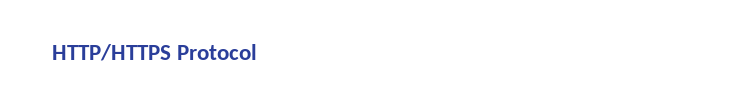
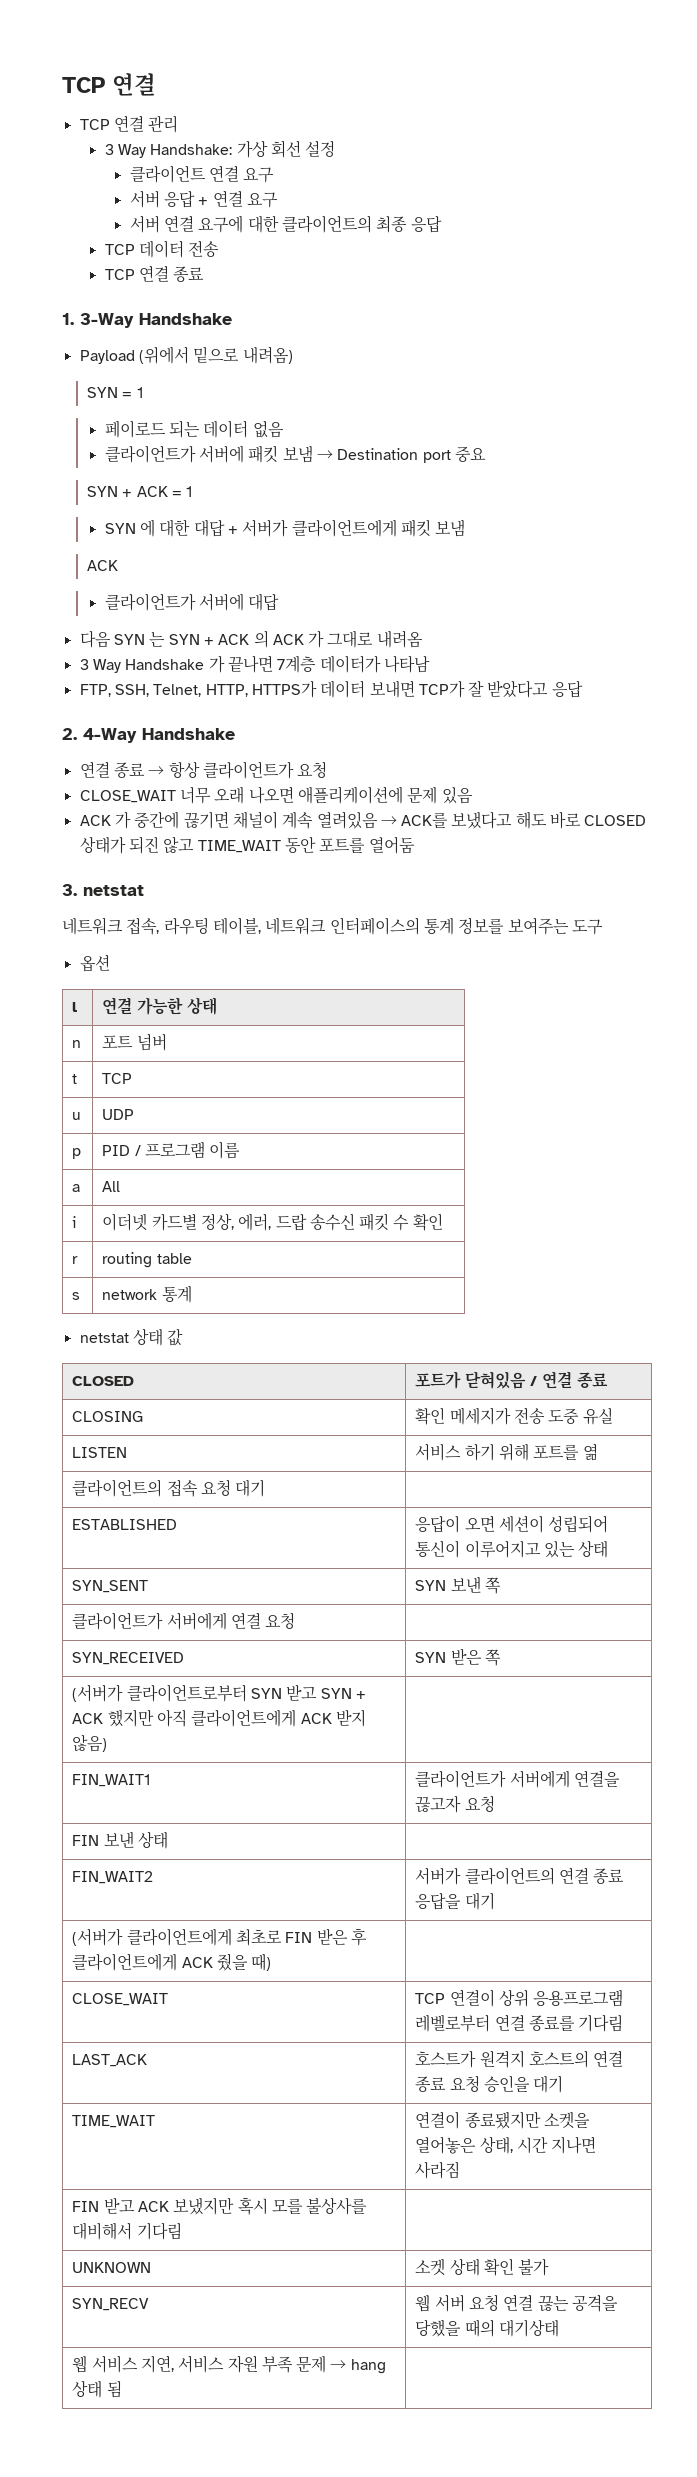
[52,44,258,61] HTTP/HTTPS Protocol -> [62,73,156,96] [79,115,179,133] [104,140,336,158] [129,165,275,183] [129,190,278,208] [129,215,442,233] [104,240,220,258] [104,265,205,282] [62,313,232,328] [79,346,293,364] [87,387,143,398] [104,420,284,438] [104,445,486,463] [87,486,193,497] [104,519,466,537] [87,560,119,571] [104,593,280,611] [79,630,423,648] [79,655,430,673] [79,680,583,698] [62,728,235,743] [79,761,328,779] [79,786,473,804] [79,811,647,829] [79,836,415,854] [62,884,144,896] [62,917,603,935] [79,954,110,972] [72,1002,78,1012] [102,997,218,1015] [72,1040,82,1048] [102,1033,167,1051] [72,1074,78,1084] [102,1073,133,1084] [72,1112,82,1120] [102,1109,135,1120] [72,1148,82,1159] [102,1141,241,1159] [72,1184,81,1192] [102,1181,121,1192] [72,1216,77,1228] [102,1213,443,1231] [72,1256,79,1264] [102,1252,192,1268] [72,1292,81,1300] [102,1285,192,1303] [79,1328,184,1346] [72,1376,135,1386] [415,1371,609,1389] [72,1411,144,1422] [415,1407,613,1425] [72,1447,128,1458] [415,1443,598,1461] [72,1479,266,1497] [72,1519,178,1530] [415,1515,609,1533] [415,1540,609,1558] [72,1580,149,1593] [415,1576,501,1594] [72,1612,296,1630] [72,1652,185,1665] [415,1648,501,1666] [72,1684,366,1702] [72,1709,366,1727] [72,1734,108,1752] [72,1774,151,1787] [415,1770,620,1788] [415,1795,495,1813] [72,1831,168,1849] [72,1871,154,1884] [415,1867,625,1885] [415,1892,495,1910] [72,1928,367,1946] [72,1953,272,1971] [72,1993,169,2006] [415,1989,624,2007] [415,2014,624,2032] [72,2054,148,2067] [415,2050,624,2068] [415,2075,564,2093] [72,2115,156,2128] [415,2111,590,2129] [415,2136,597,2154] [415,2161,461,2179] [72,2197,368,2215] [72,2222,182,2240] [72,2262,152,2273] [415,2258,550,2276] [72,2298,150,2311] [415,2294,618,2312] [415,2319,559,2337] [72,2355,386,2374] [72,2380,122,2398] TCP 연결 // TCP 연결 관리 // 3 Way Handshake: 가상 회선 설정 // 클라이언트 연결 요구 // 서버 응답 + 연결 요구 // 서버 연결 요구에 대한 클라이언트의 최종 응답 // TCP 데이터 전송 // TCP 연결 종료 // 1. 3-Way Handshake // Payload (위에서 밑으로 내려옴) // SYN = 1 // 페이로드 되는 데이터 없음 // 클라이언트가 서버에 패킷 보냄 → Destination port 중요 // SYN + ACK = 1 // SYN 에 대한 대답 + 서버가 클라이언트에게 패킷 보냄 // ACK // 클라이언트가 서버에 대답 // 다음 SYN 는 SYN + ACK 의 ACK 가 그대로 내려옴 // 3 Way Handshake 가 끝나면 7계층 데이터가 나타남 // FTP, SSH, Telnet, HTTP, HTTPS가 데이터 보내면 TCP가 잘 받았다고 응답 // 2. 4-Way Handshake // 연결 종료 → 항상 클라이언트가 요청 // CLOSE_WAIT 너무 오래 나오면 애플리케이션에 문제 있음 // ACK 가 중간에 끊기면 채널이 계속 열려있음 → ACK를 보냈다고 해도 바로 CLOSED 상태가 되진 않고 TIME_WAIT 동안 포트를 열어둠 // 3. netstat // 네트워크 접속, 라우팅 테이블, 네트워크 인터페이스의 통계 정보를 보여주는 도구 // 옵션 // l | 연결 가능한 상태 // n | 포트 넘버 // t | TCP // u | UDP // p | PID / 프로그램 이름 // a | All // i | 이더넷 카드별 정상, 에러, 드랍 송수신 패킷 수 확인 // r | routing table // s | network 통계 // netstat 상태 값 // CLOSED | 포트가 닫혀있음 / 연결 종료 // CLOSING | 확인 메세지가 전송 도중 유실 // LISTEN | 서비스 하기 위해 포트를 엶 // 클라이언트의 접속 요청 대기 | // ESTABLISHED | 응답이 오면 세션이 성립되어 통신이 이루어지고 있는 상태 // SYN_SENT | SYN 보낸 쪽 // 클라이언트가 서버에게 연결 요청 | // SYN_RECEIVED | SYN 받은 쪽 // (서버가 클라이언트로부터 SYN 받고 SYN + ACK 했지만 아직 클라이언트에게 ACK 받지 않음) | // FIN_WAIT1 | 클라이언트가 서버에게 연결을 끊고자 요청 // FIN 보낸 상태 | // FIN_WAIT2 | 서버가 클라이언트의 연결 종료 응답을 대기 // (서버가 클라이언트에게 최초로 FIN 받은 후 클라이언트에게 ACK 줬을 때) | // CLOSE_WAIT | TCP 연결이 상위 응용프로그램 레벨로부터 연결 종료를 기다림 // LAST_ACK | 호스트가 원격지 호스트의 연결 종료 요청 승인을 대기 // TIME_WAIT | 연결이 종료됐지만 소켓을 열어놓은 상태, 시간 지나면 사라짐 // FIN 받고 ACK 보냈지만 혹시 모를 불상사를 대비해서 기다림 | // UNKNOWN | 소켓 상태 확인 불가 // SYN_RECV | 웹 서버 요청 연결 끊는 공격을 당했을 때의 대기상태 // 웹 서비스 지연, 서비스 자원 부족 문제 → hang 상태 됨 |

